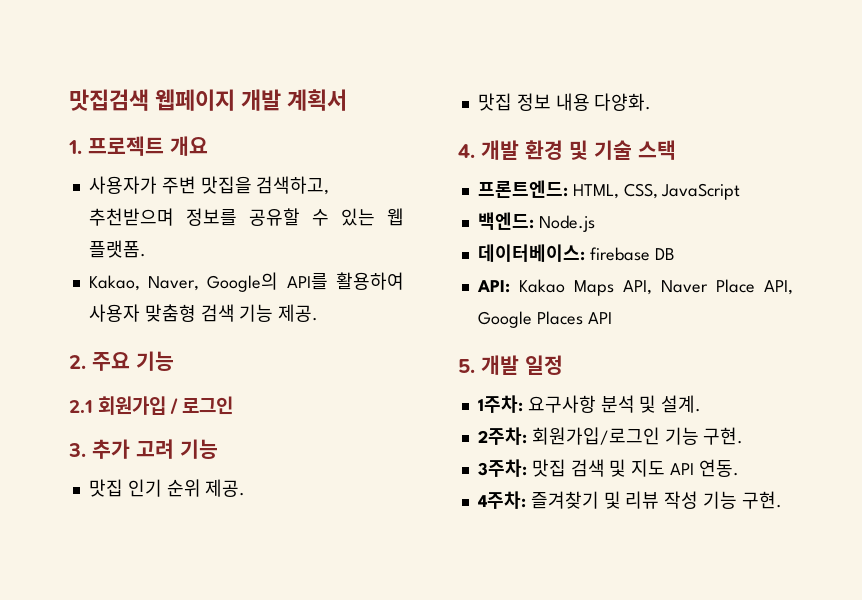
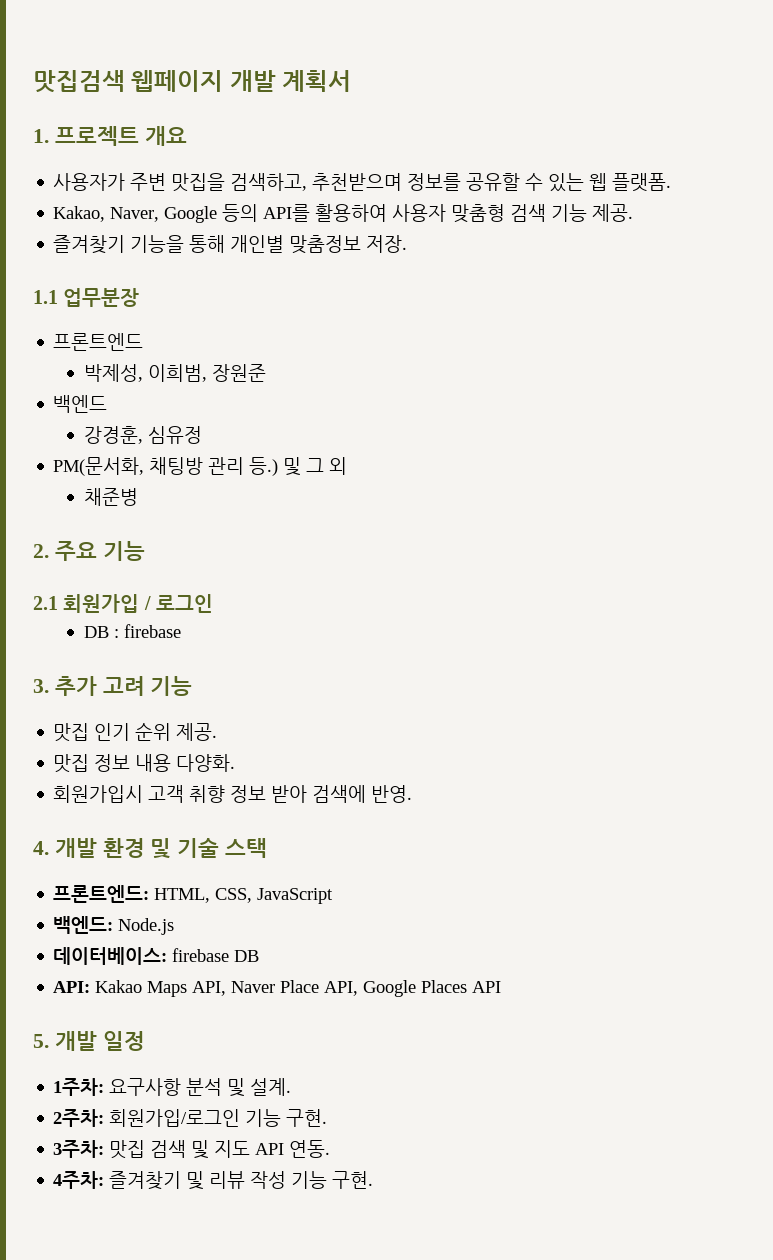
[207,272,279,292] Google의 -> [164,204,259,223] Google 등의
(319, 313) none -> [53,235,408,254] [33,288,140,307] [53,333,144,351] [83,364,266,382] [53,395,108,413] [83,426,202,444] [53,457,348,476] [83,488,138,506] // 즐겨찾기 기능을 통해 개인별 맞춤정보 저장. // 1.1 업무분장 // 프론트엔드 // 박제성, 이희범, 장원준 // 백엔드 // 강경훈, 심유정 // PM(문서화, 채팅방 관리 등.) 및 그 외 // 채준병
(234, 405) none -> [83,624,181,638] // DB : firebase
(652, 102) none -> [53,785,413,803] // 회원가입시 고객 취향 정보 받아 검색에 반영.

